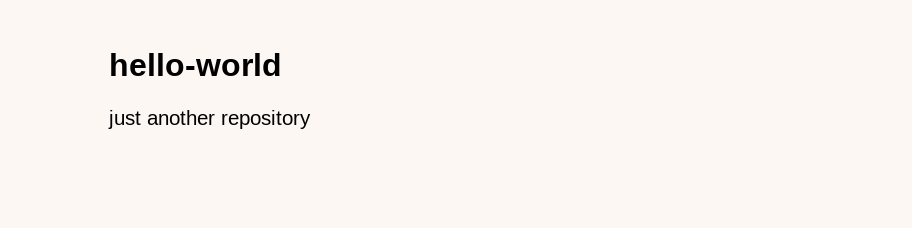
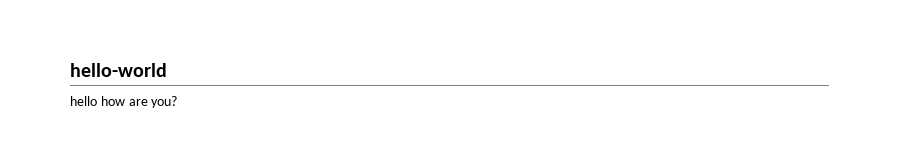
[108,110,311,129] just another repository -> [70,96,178,108] hello how are you?

